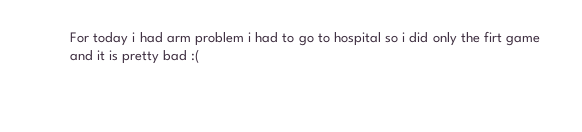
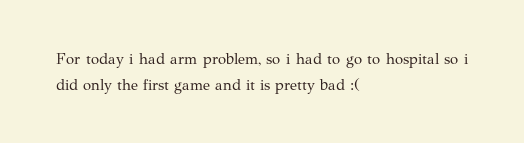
[194,32,244,46] problem -> [202,53,281,68] problem, so
[483,31,502,43] firt -> [143,79,169,90] first

